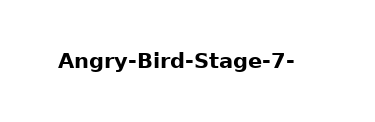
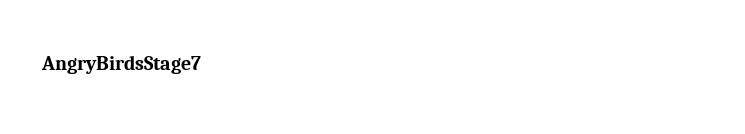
[58,52,295,72] Angry-Bird-Stage-7- -> [41,55,201,74] AngryBirdsStage7

